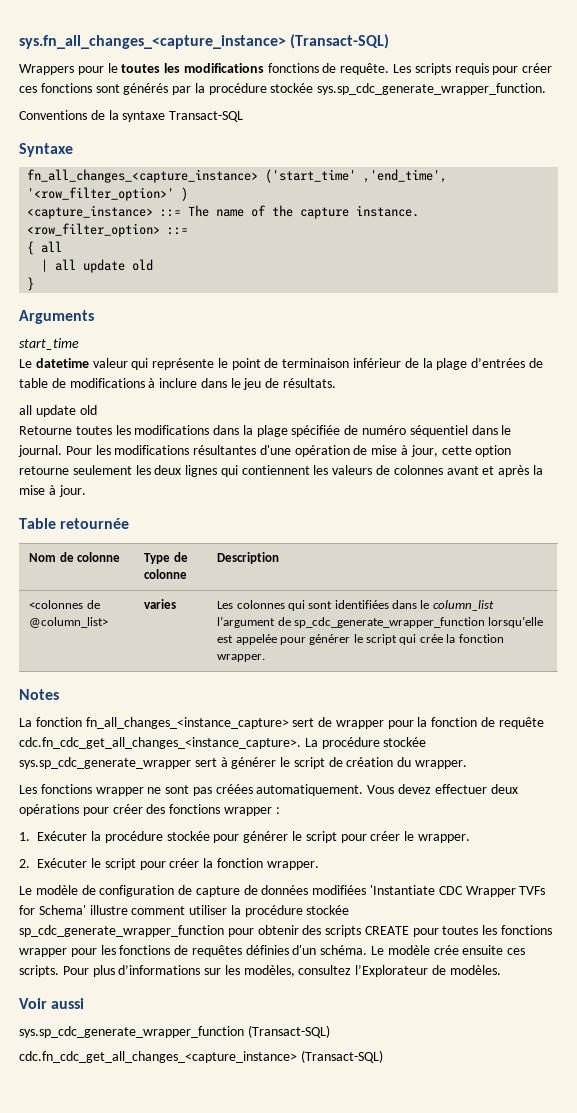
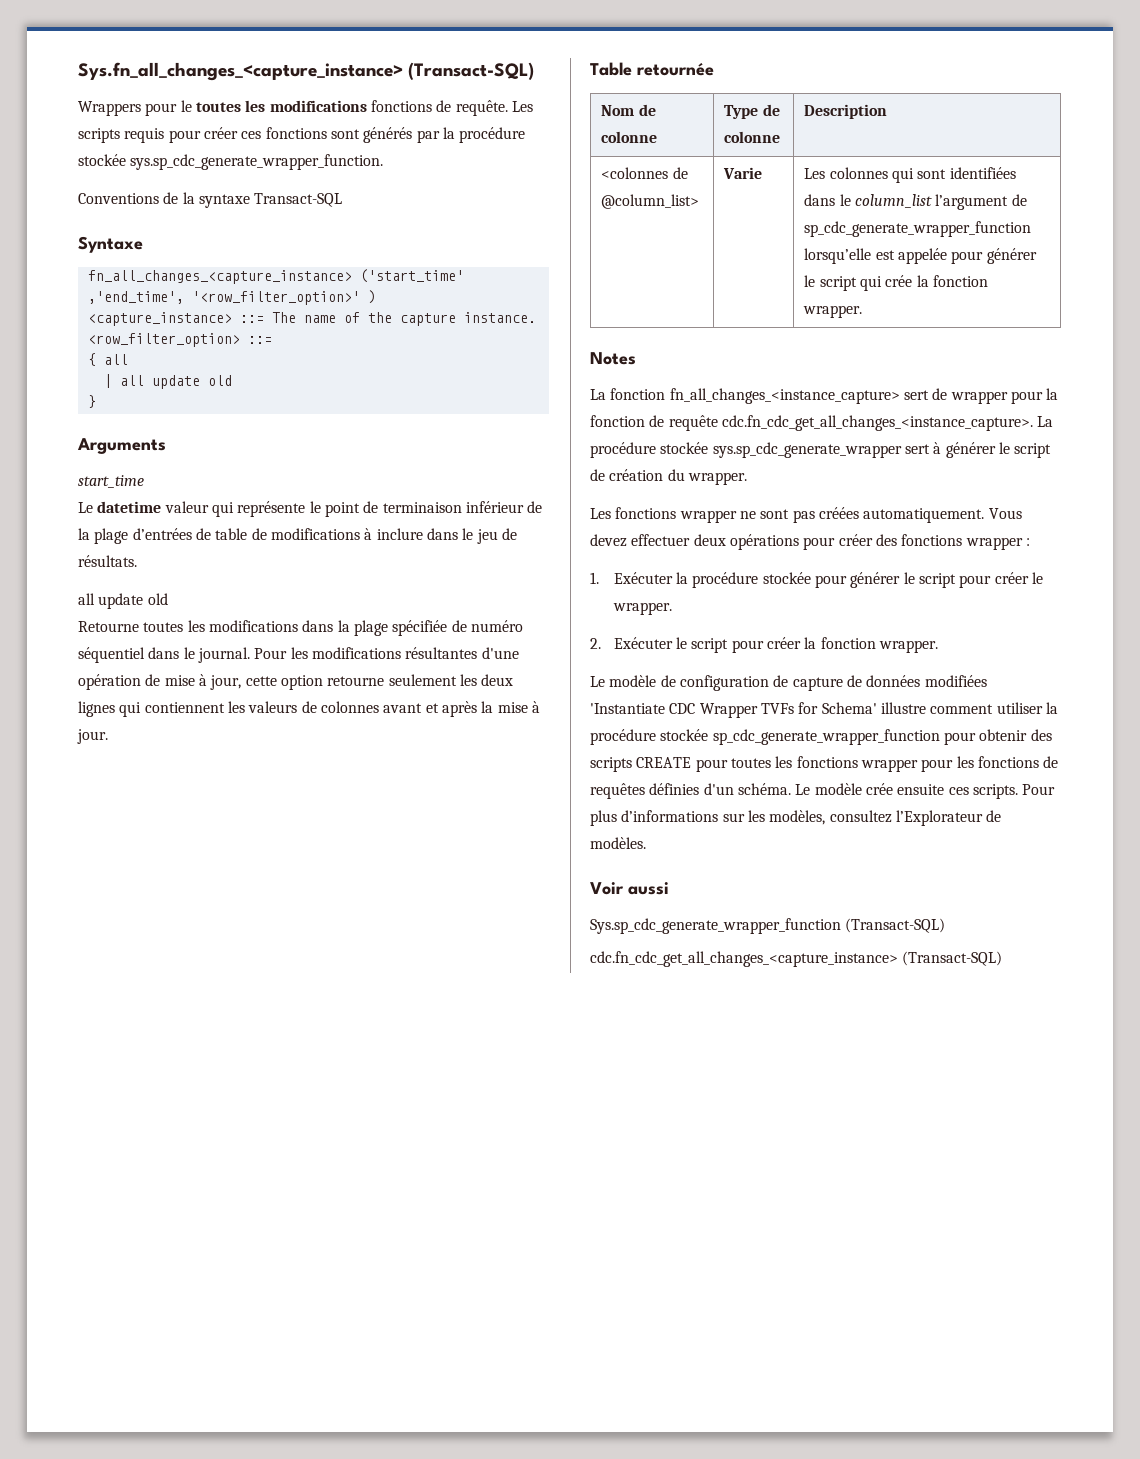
[19,35,286,49] sys.fn_all_changes_<capture_instance> -> [78,62,403,81] Sys.fn_all_changes_<capture_instance>
[144,599,177,609] varies -> [723,167,763,179] Varie
[19,1026,244,1038] sys.sp_cdc_generate_wrapper_function -> [590,918,841,934] Sys.sp_cdc_generate_wrapper_function

